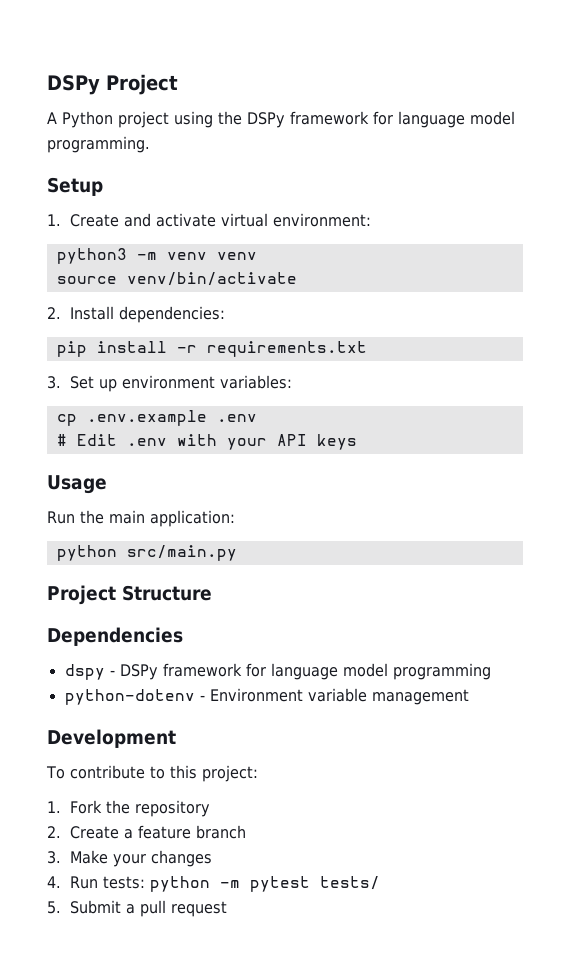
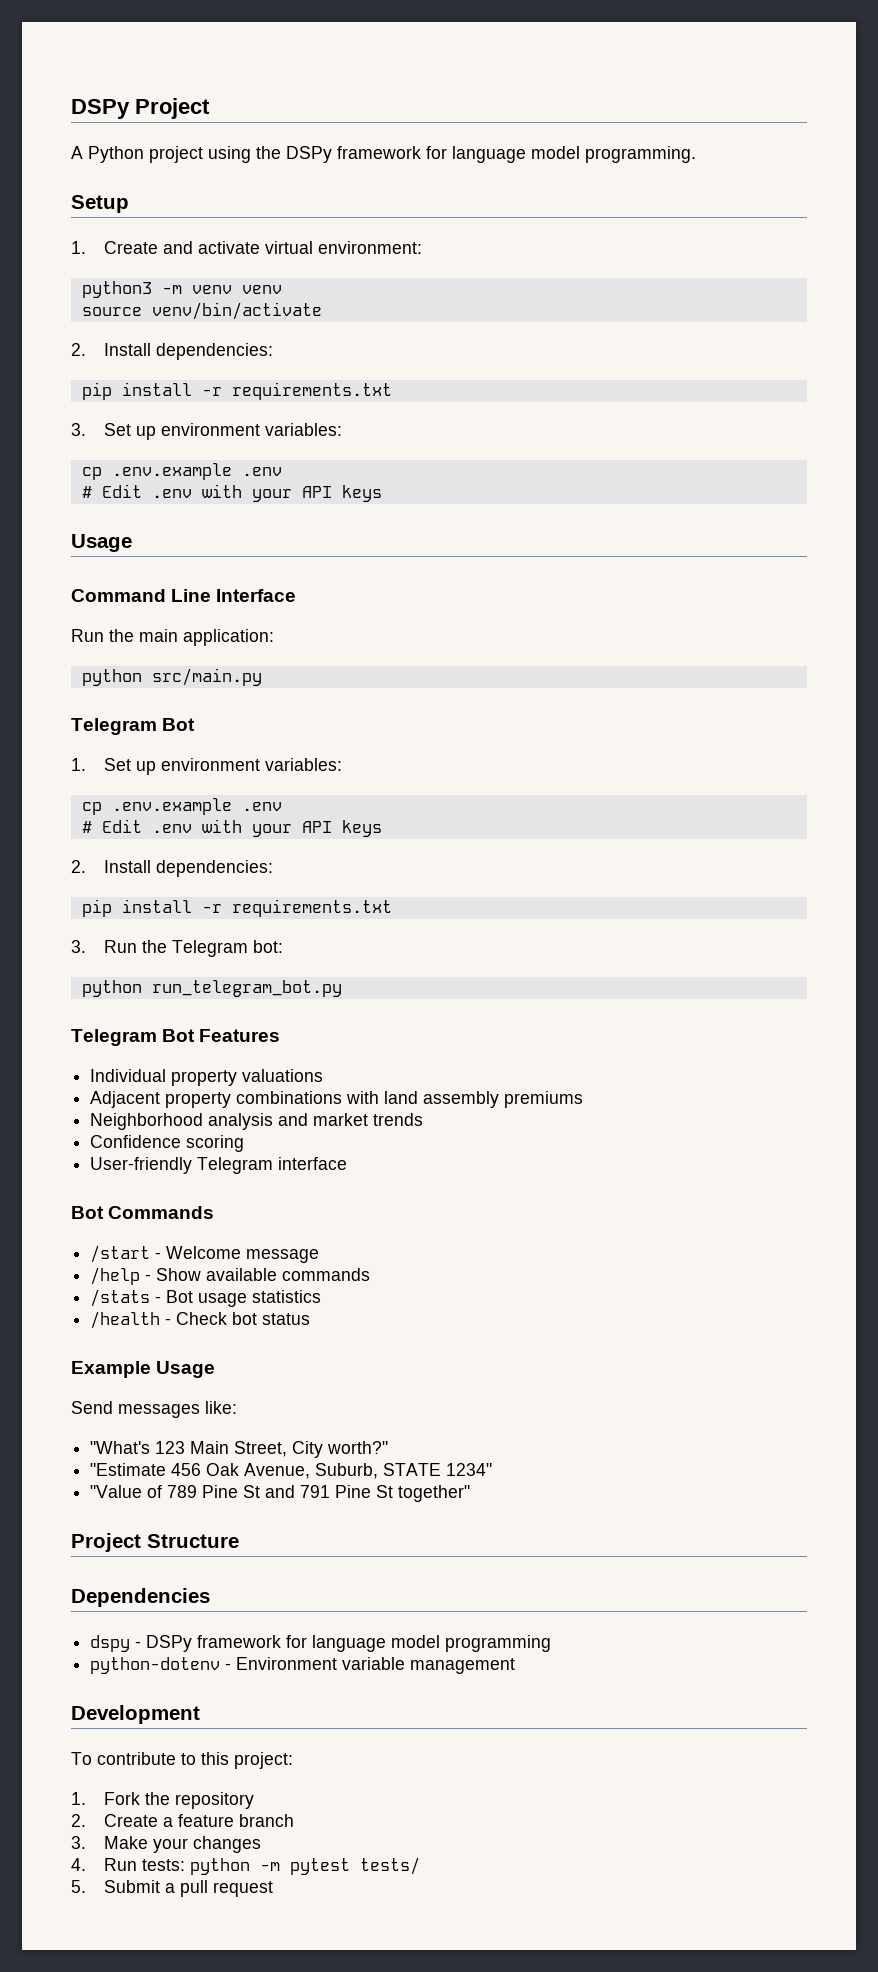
(107, 484) none -> [71,589,297,602] // Command Line Interface
(237, 553) none -> [71,718,196,735] [71,758,342,775] [81,798,282,815] [81,819,382,837] [71,860,273,877] [81,899,392,917] [71,940,283,957] [81,980,342,997] [71,1029,281,1046] [90,1069,324,1086] [90,1091,584,1108] [90,1113,424,1130] [90,1135,245,1152] [90,1157,348,1174] [71,1206,215,1219] [90,1245,320,1263] [90,1267,371,1285] [90,1289,322,1307] [90,1311,311,1329] [71,1361,216,1378] [71,1401,237,1418] [90,1441,389,1458] [90,1463,493,1479] [90,1485,471,1502] // Telegram Bot // 1. Set up environment variables: // cp .env.example .env // # Edit .env with your API keys // 2. Install dependencies: // pip install -r requirements.txt // 3. Run the Telegram bot: // python run_telegram_bot.py // Telegram Bot Features // Individual property valuations // Adjacent property combinations with land assembly premiums // Neighborhood analysis and market trends // Confidence scoring // User-friendly Telegram interface // Bot Commands // /start - Welcome message // /help - Show available commands // /stats - Bot usage statistics // /health - Check bot status // Example Usage // Send messages like: // "What's 123 Main Street, City worth?" // "Estimate 456 Oak Avenue, Suburb, STATE 1234" // "Value of 789 Pine St and 791 Pine St together"

